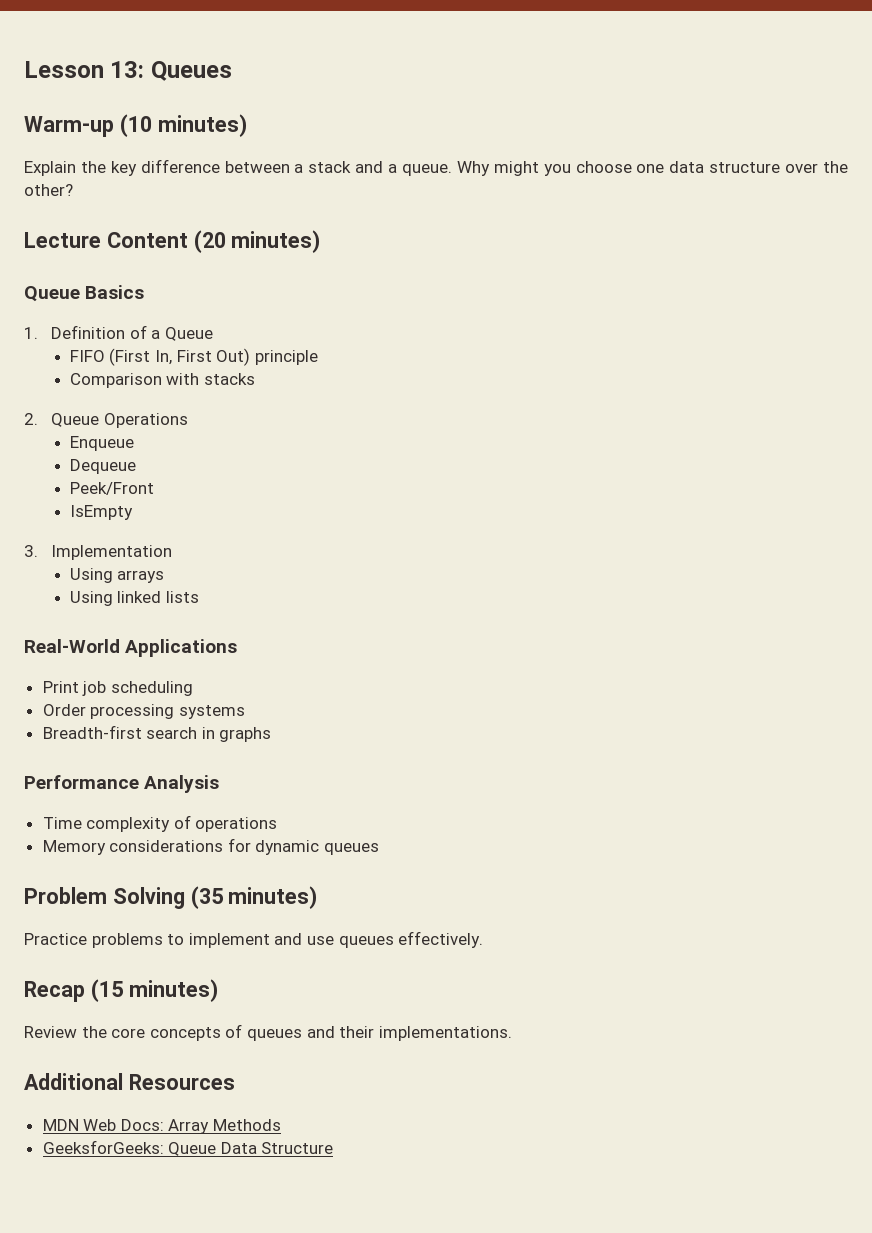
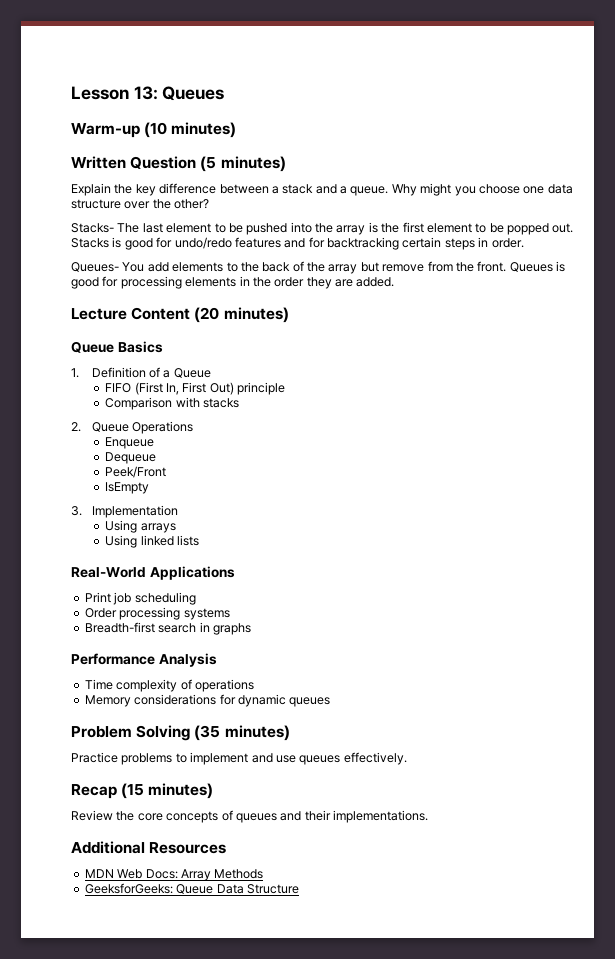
(247, 125) none -> [71,156,286,172] // Written Question (5 minutes)
(73, 190) none -> [71,222,574,235] [71,237,524,250] [71,261,565,274] [71,276,395,289] // Stacks- The last element to be pushed into the array is the first element to be popped out. Stacks is good for undo/redo features and for backtracking certain steps in order. // Queues- You add elements to the back of the array but remove from the front. Queues is good for processing elements in the order they are added.

